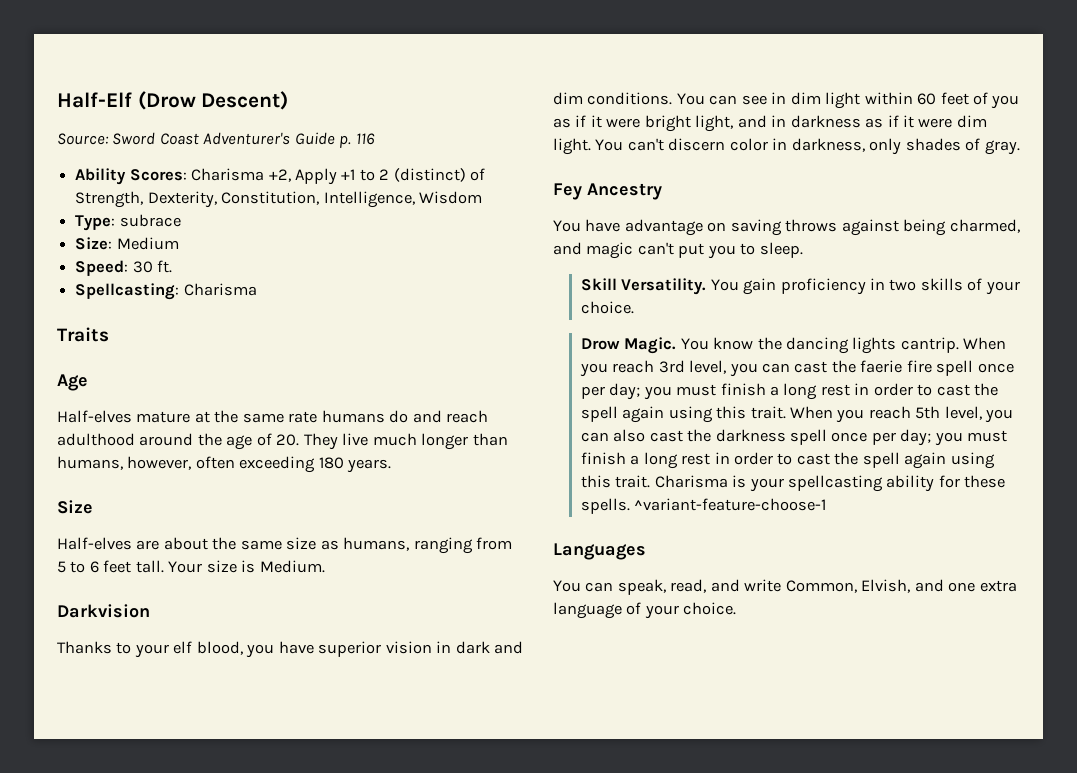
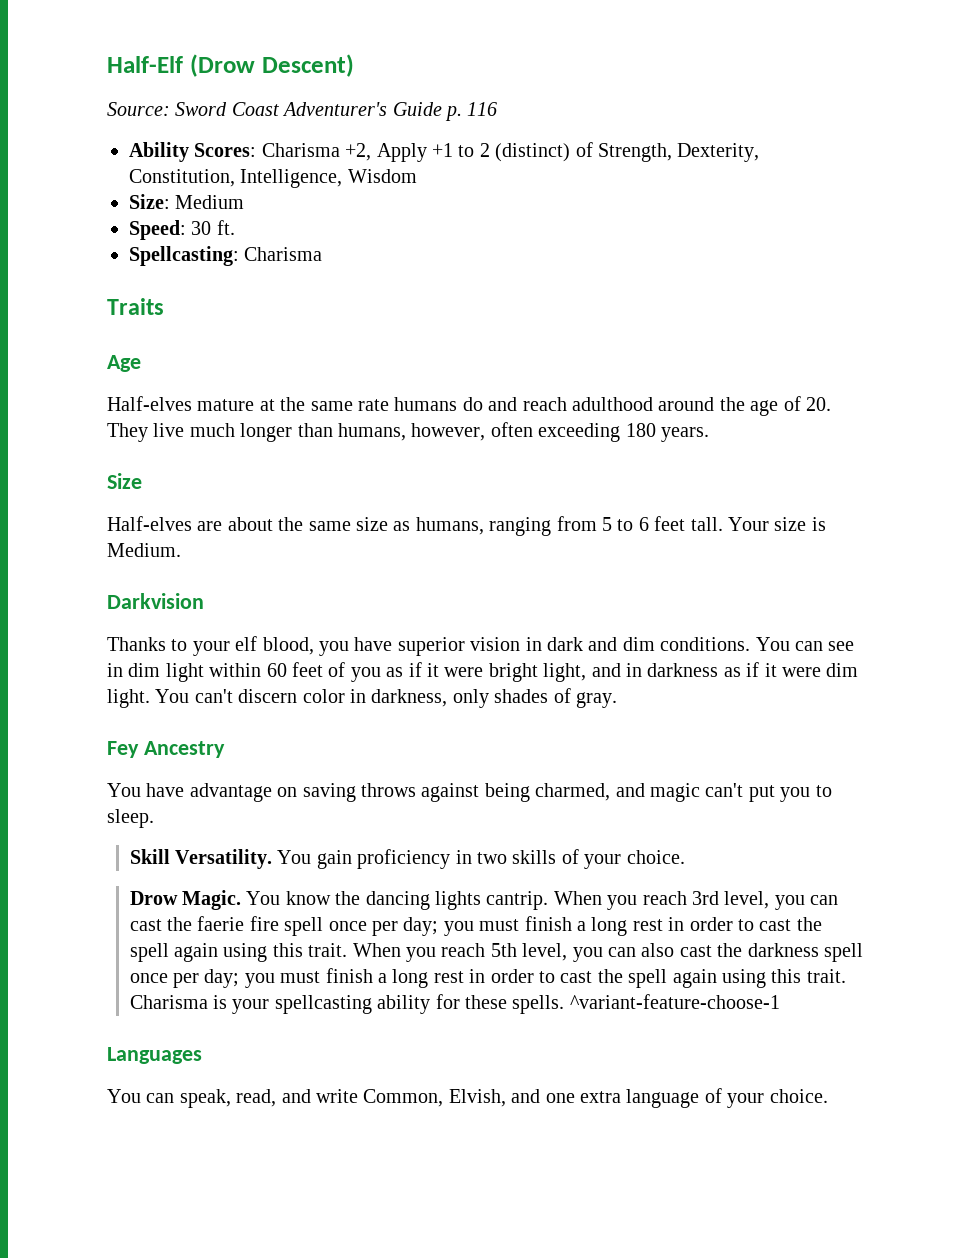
[75,214,181,231] // Type: subrace -> (417, 176) none

